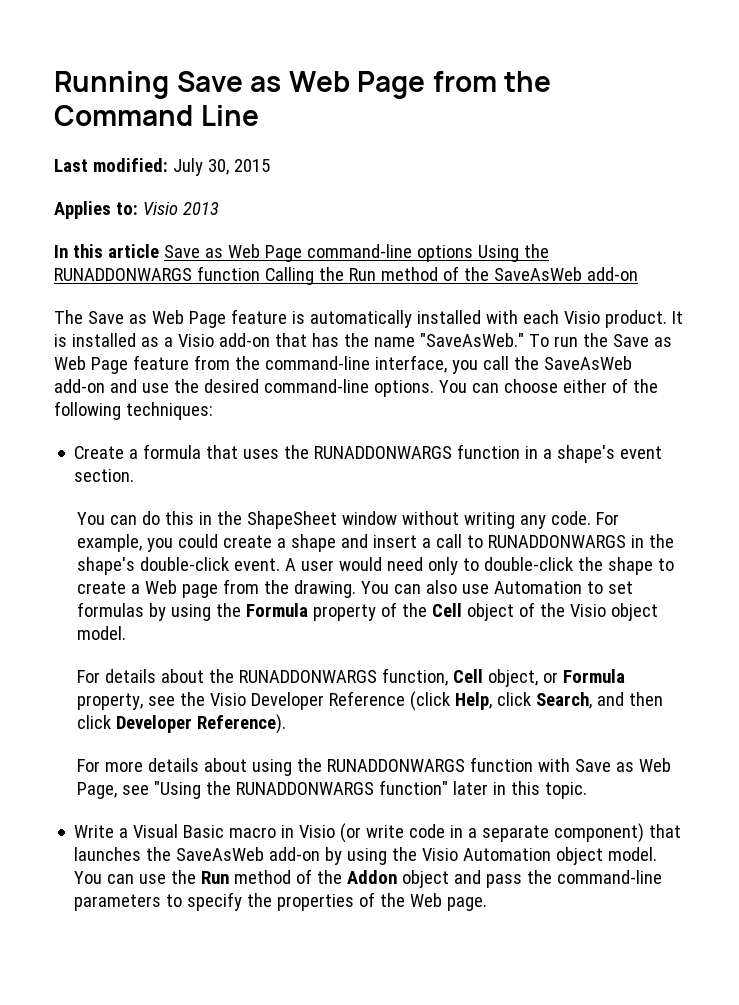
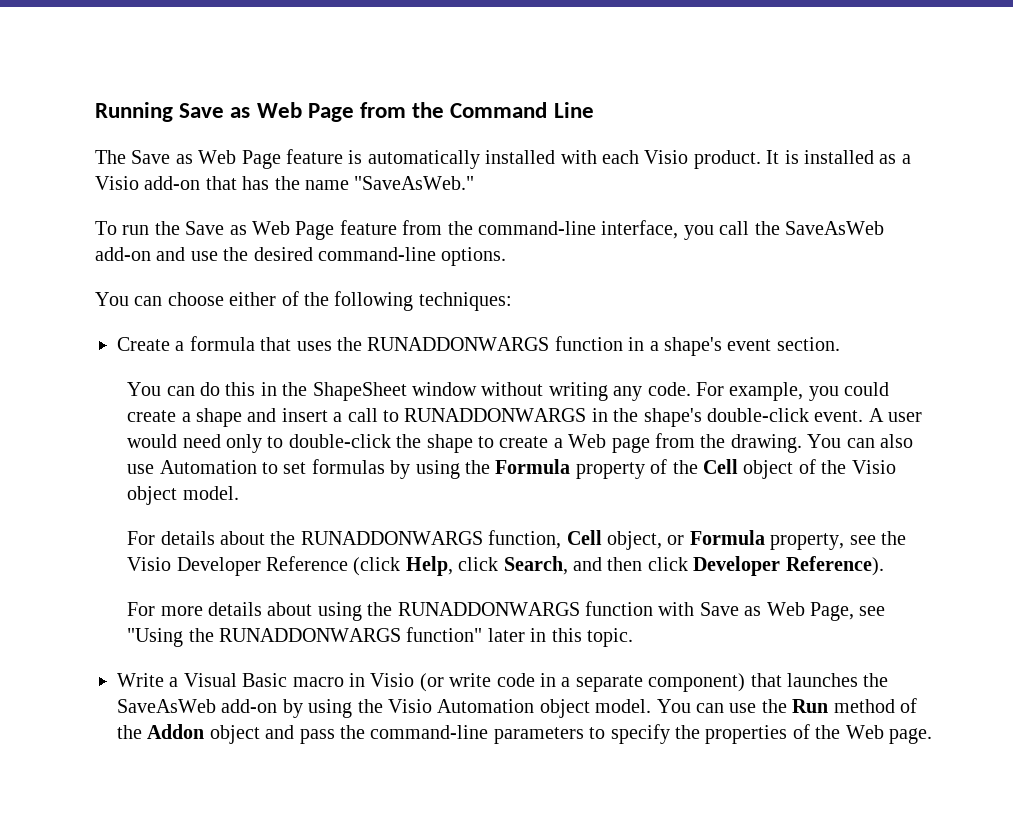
[54,158,270,176] [54,201,219,219] [54,244,549,262] [54,266,638,285] // Last modified: July 30, 2015 // Applies to: Visio 2013 // In this article Save as Web Page command-line options Using the RUNADDONWARGS function Calling the Run method of the SaveAsWeb add-on -> (594, 110) none
(524, 340) none -> (475, 183) //
(434, 388) none -> (507, 256) //

